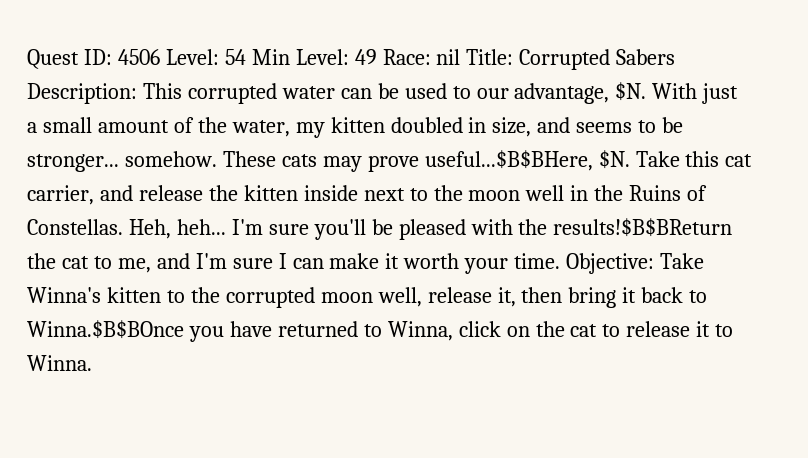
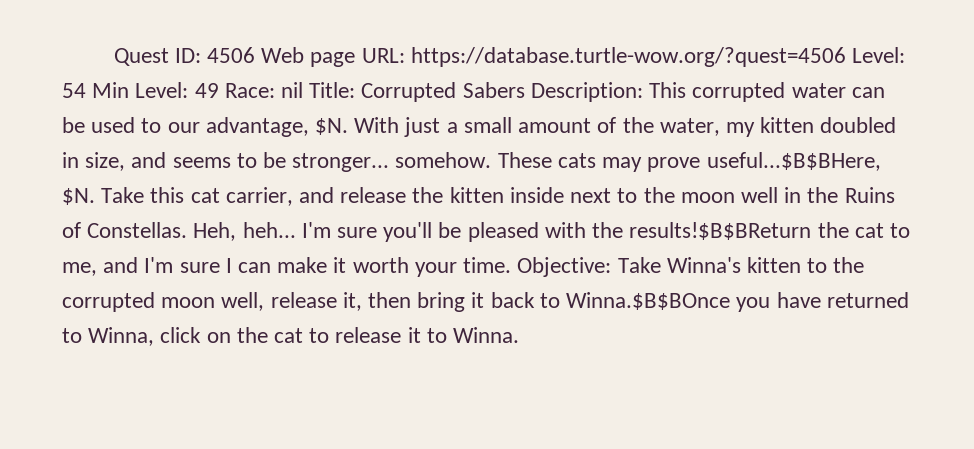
(160, 57) none -> [261,47,846,67] Web page URL: https://database.turtle-wow.org/?quest=4506

